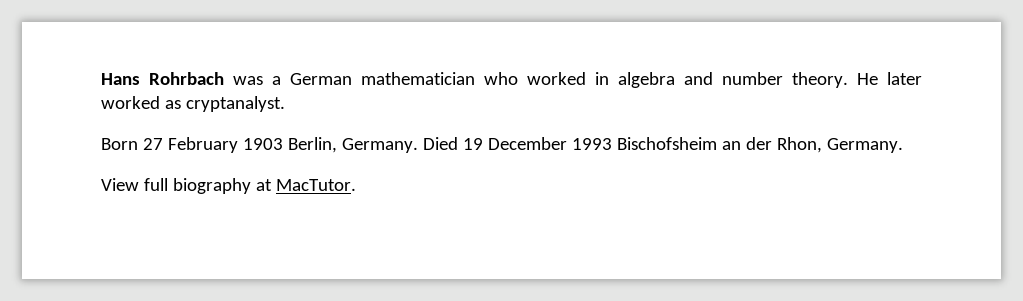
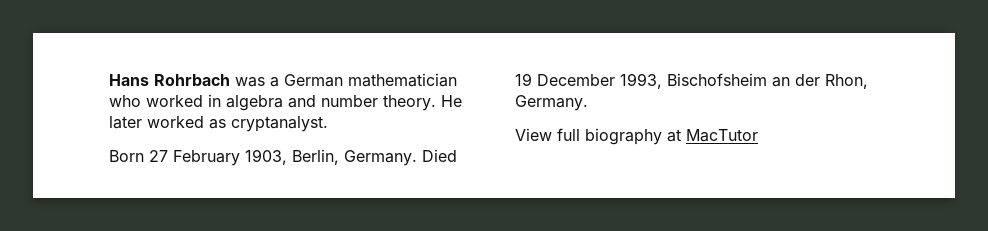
[242,138,283,150] 1903 -> [245,149,287,165] 1903,
[571,138,612,150] 1993 -> [620,73,662,89] 1993,
[275,179,356,191] MacTutor. -> [686,129,758,142] MacTutor

